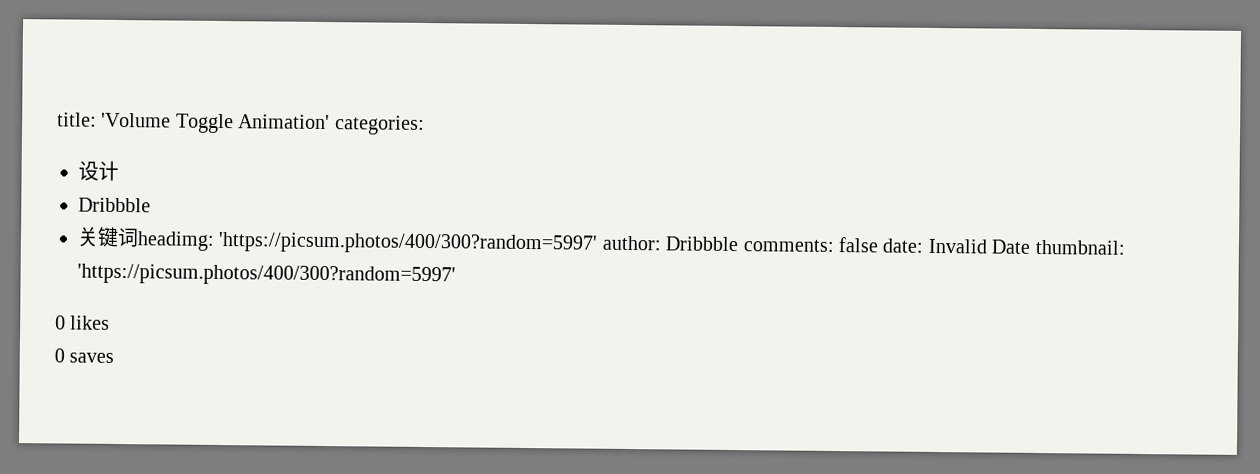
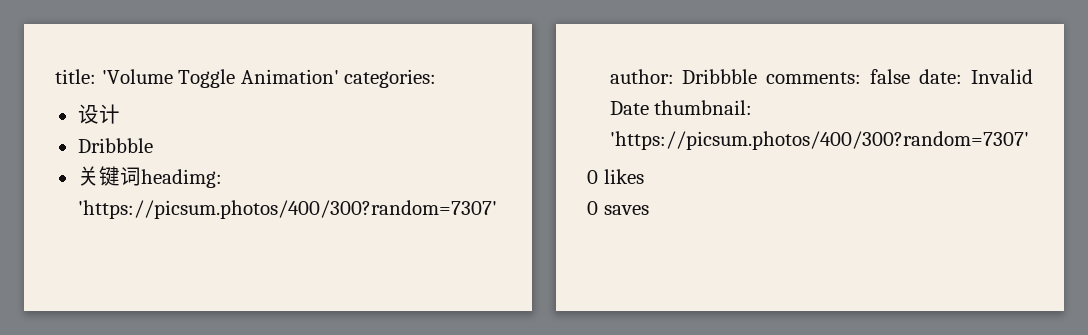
[218,231,599,255] 'https://picsum.photos/400/300?random=5997' -> [77,200,497,219] 'https://picsum.photos/400/300?random=7307'
[77,263,456,287] 'https://picsum.photos/400/300?random=5997' -> [609,131,1029,150] 'https://picsum.photos/400/300?random=7307'

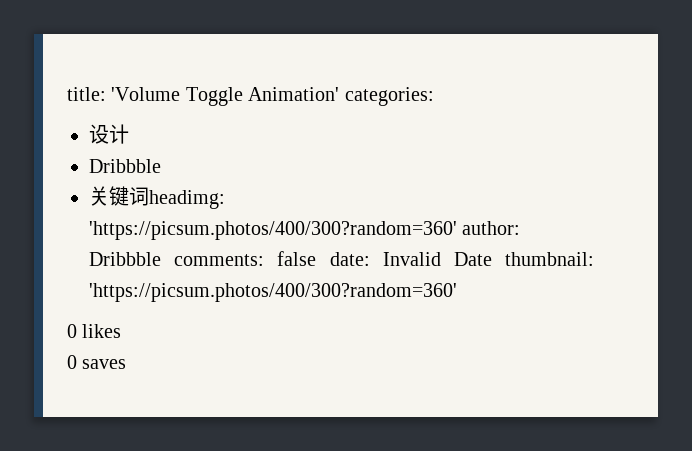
[77,200,497,219] 'https://picsum.photos/400/300?random=7307' -> [89,221,457,240] 'https://picsum.photos/400/300?random=360'
[609,131,1029,150] 'https://picsum.photos/400/300?random=7307' -> [89,283,457,302] 'https://picsum.photos/400/300?random=360'

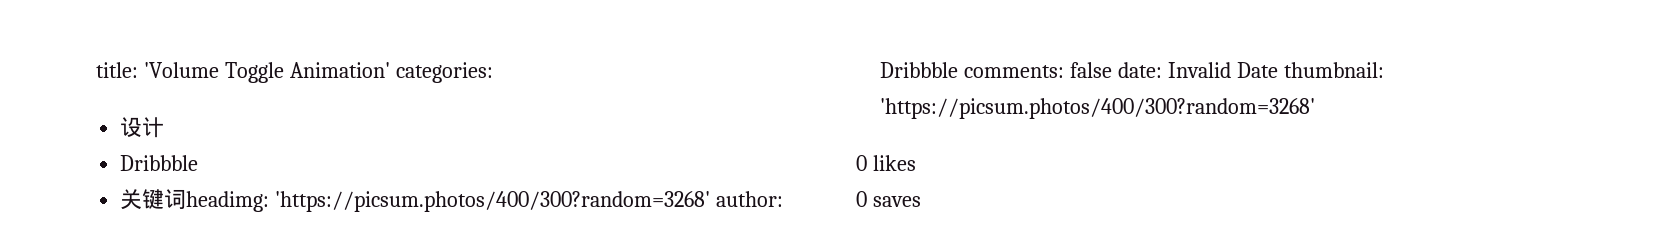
[89,221,457,240] 'https://picsum.photos/400/300?random=360' -> [275,191,711,212] 'https://picsum.photos/400/300?random=3268'
[89,283,457,302] 'https://picsum.photos/400/300?random=360' -> [880,98,1316,119] 'https://picsum.photos/400/300?random=3268'

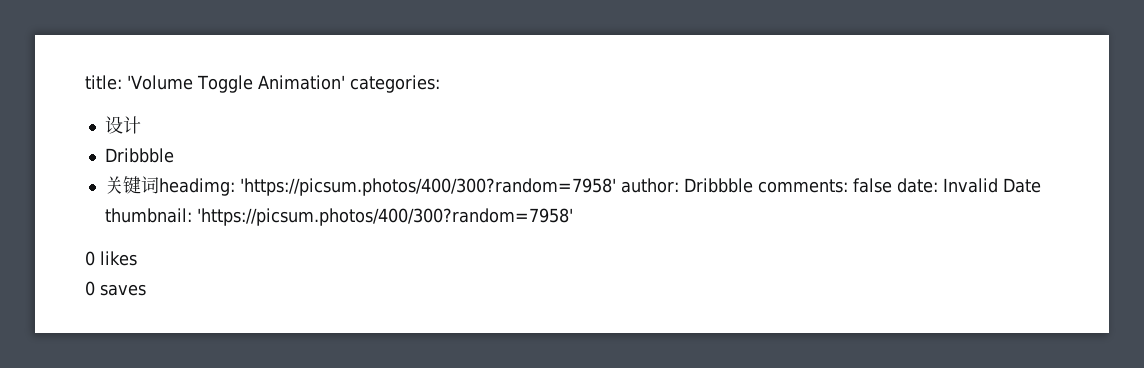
[275,191,711,212] 'https://picsum.photos/400/300?random=3268' -> [239,178,616,196] 'https://picsum.photos/400/300?random=7958'
[880,98,1316,119] 'https://picsum.photos/400/300?random=3268' -> [196,208,573,226] 'https://picsum.photos/400/300?random=7958'

